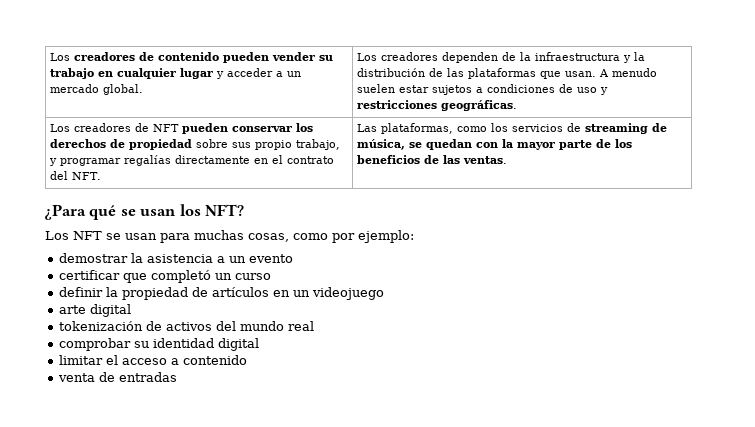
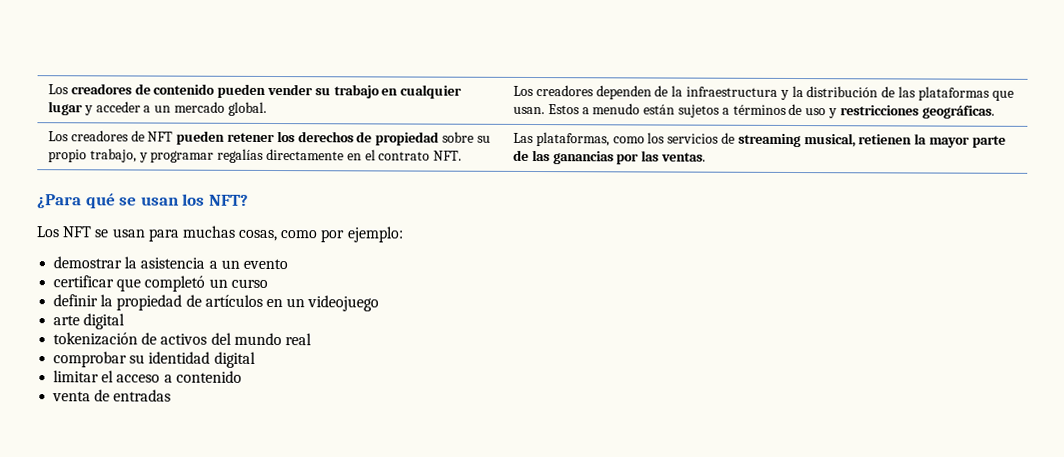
[599,68,658,77] [357,84,430,93] A menudo suelen estar -> [547,103,676,115] Estos a menudo están
[487,84,556,93] condiciones -> [732,104,787,115] términos
[232,126,293,132] conservar -> [227,132,276,143] retener
[232,142,252,148] sus -> [476,135,491,143] su
[50,171,69,180] del -> (431, 156) none
[652,123,668,132] [357,139,499,150] de música, se quedan con -> [803,133,913,148] musical, retienen
[615,139,633,148] [357,155,440,164] los beneficios de -> [531,149,640,165] las ganancias por

